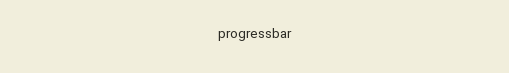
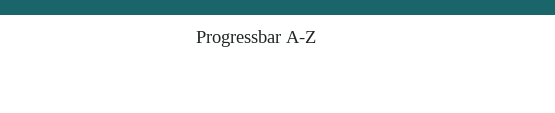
[218,28,292,41] progressbar -> [196,30,316,47] Progressbar A-Z

